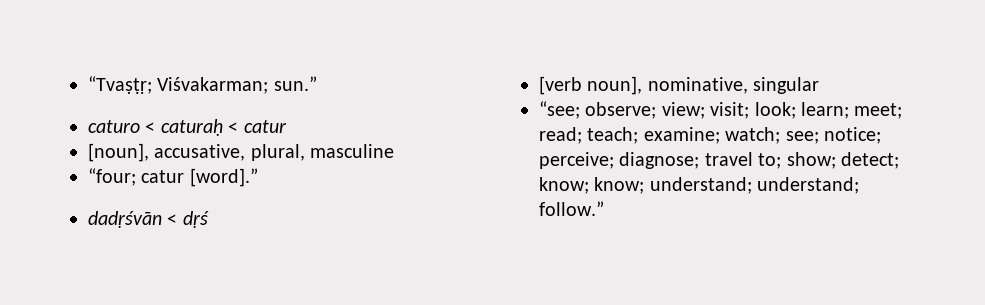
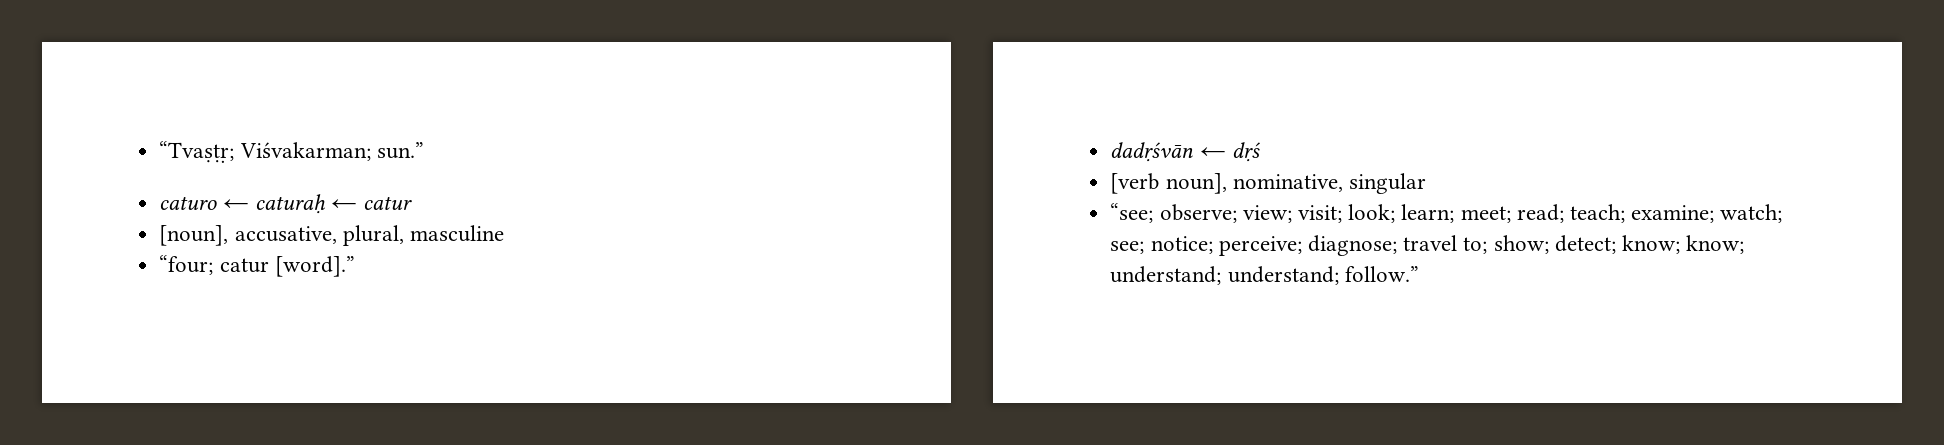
[145,119,239,136] < caturaḥ < -> [222,194,357,214] ← caturaḥ ←
[167,214,178,225] < -> [1199,147,1226,158] ←

